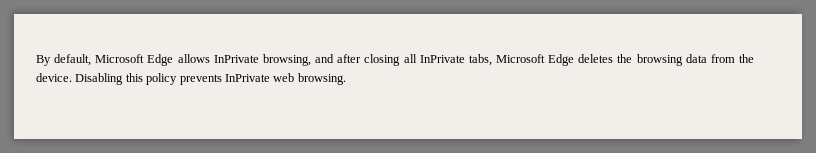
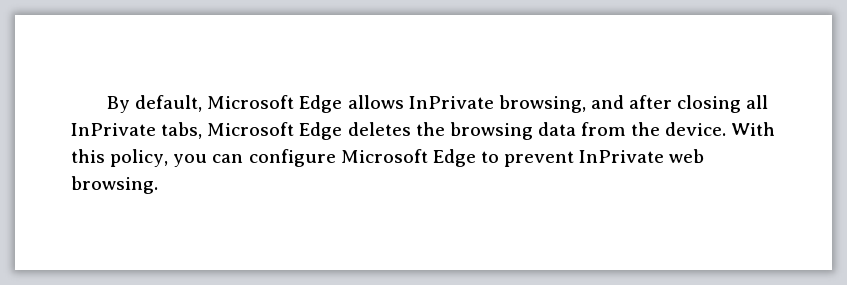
[75,73,222,85] Disabling this policy prevents -> [731,122,776,136] [71,149,575,167] With this policy, you can configure Microsoft Edge to prevent

